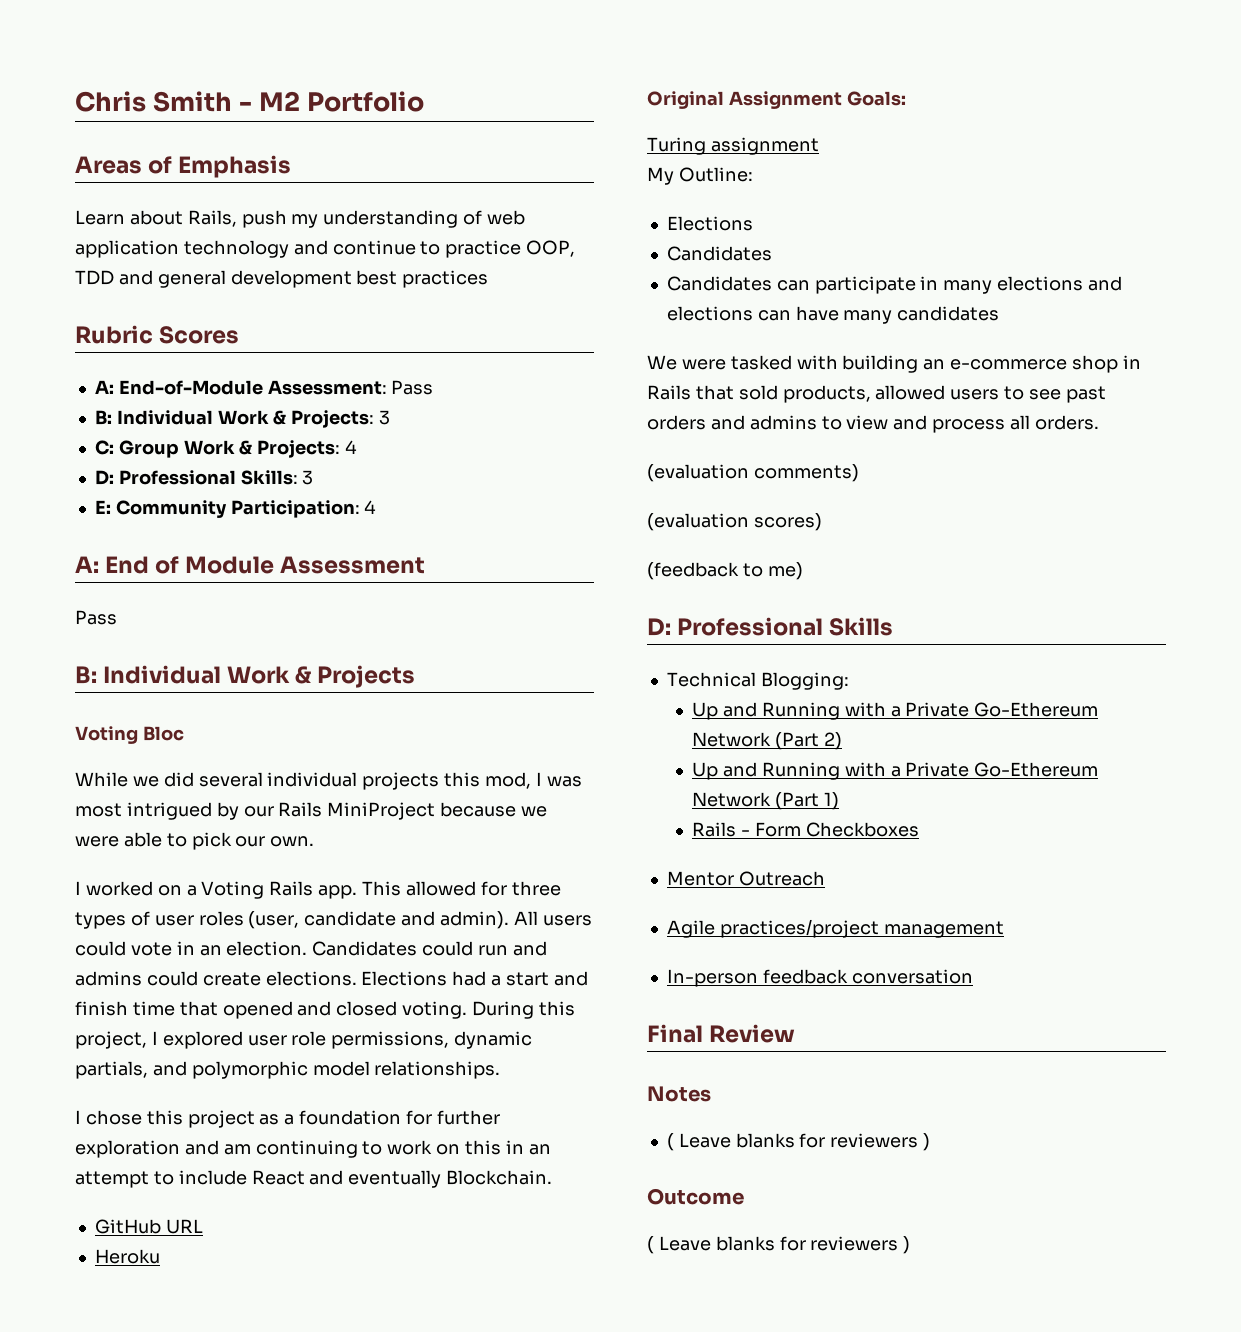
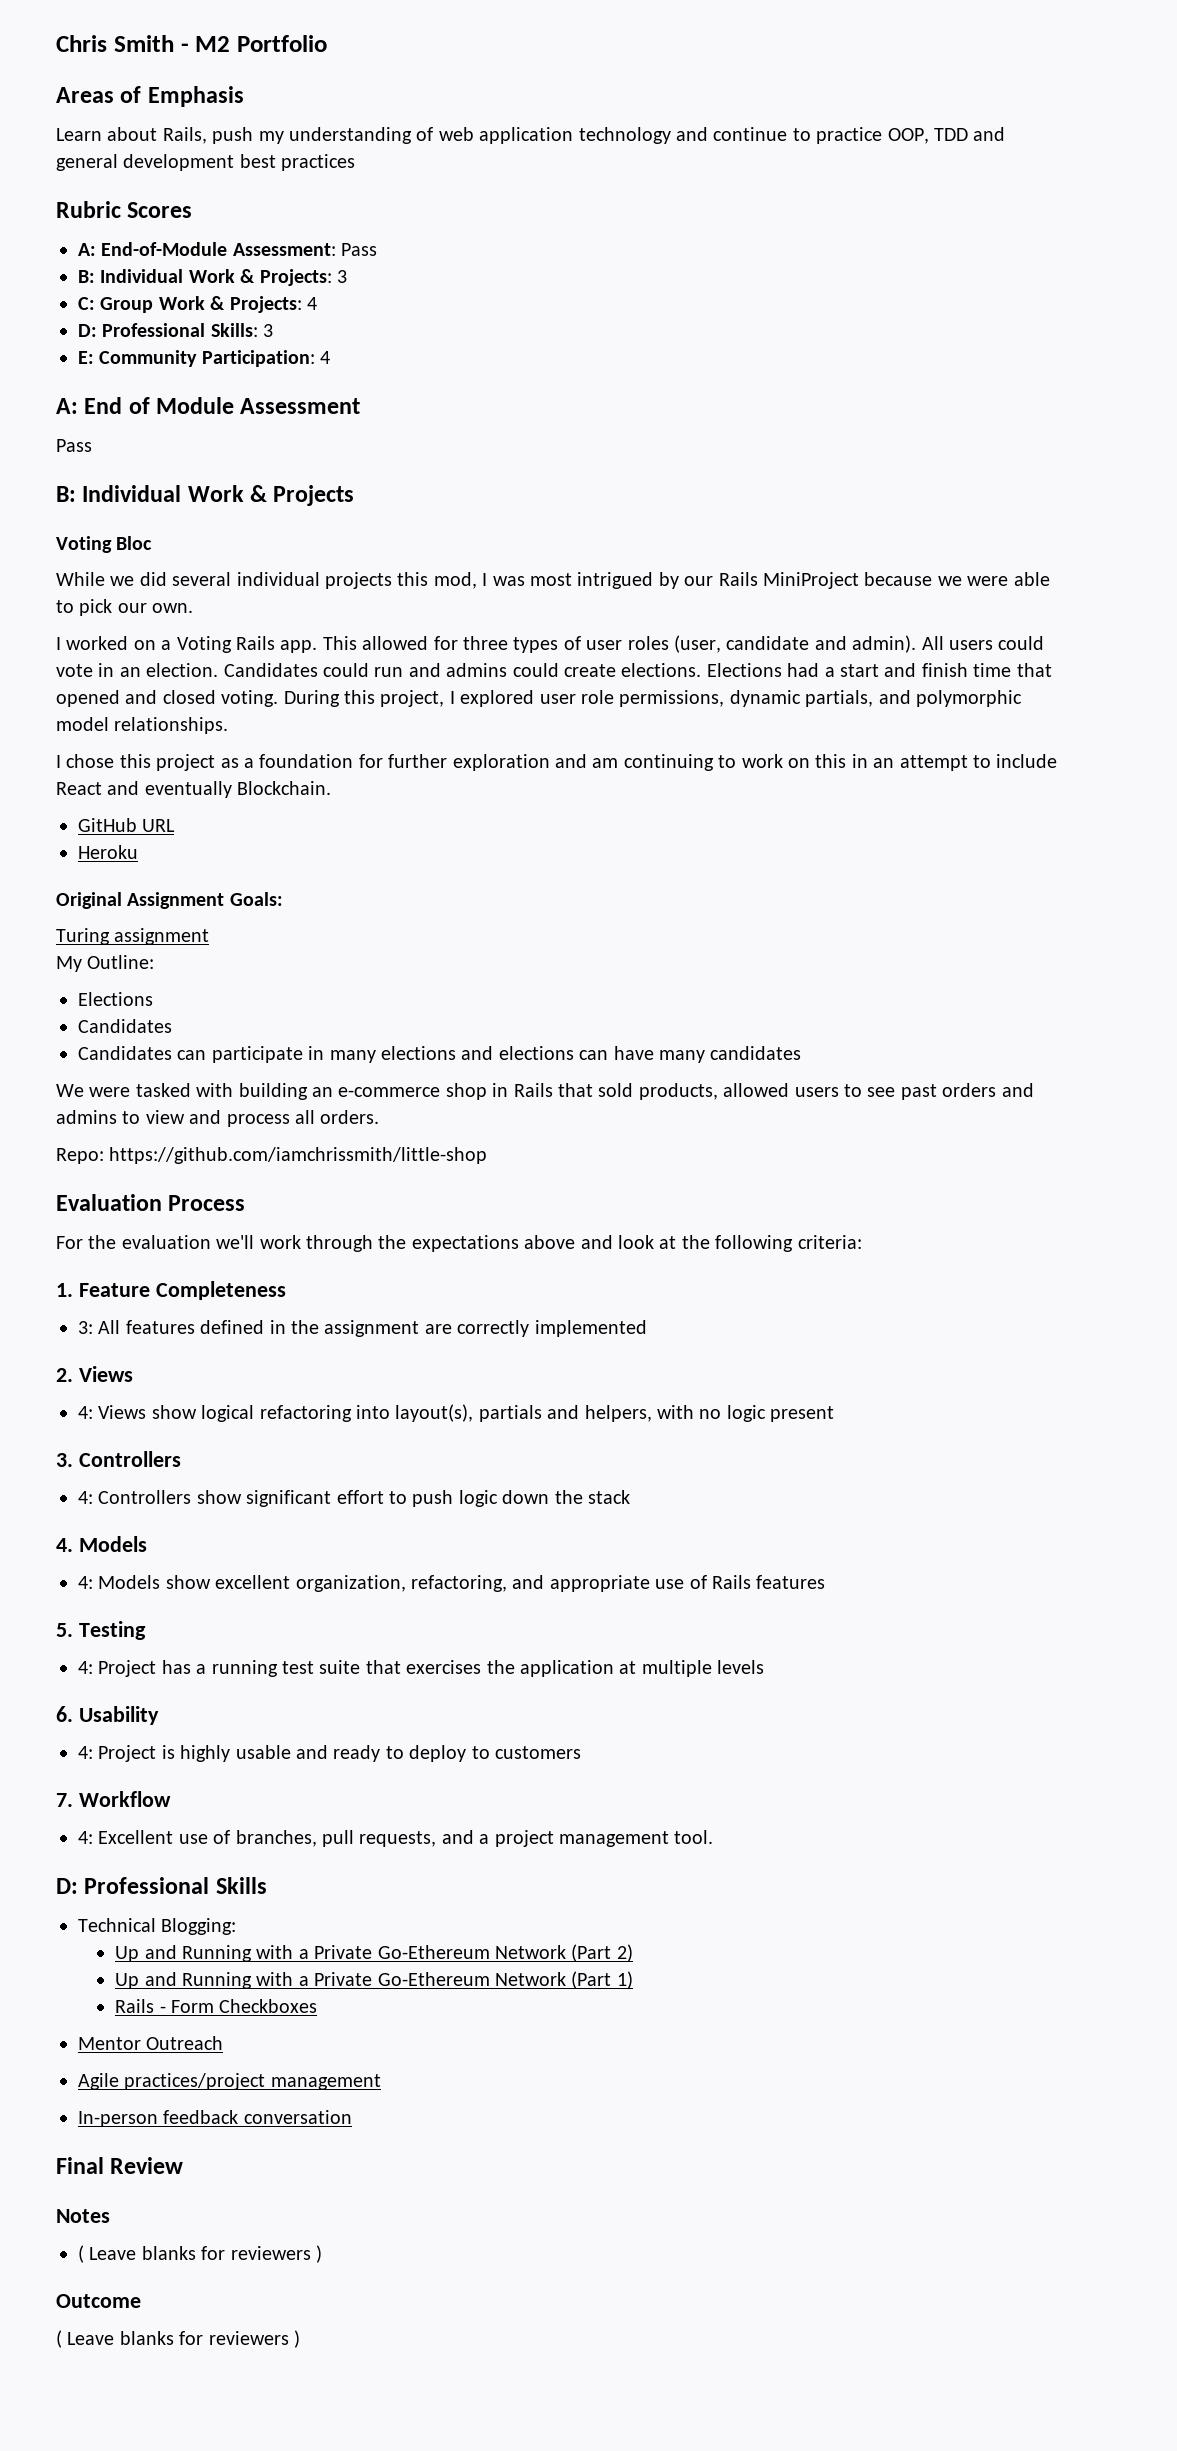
[647,464,859,482] [647,513,822,531] [647,562,803,580] (evaluation comments) // (evaluation scores) // (feedback to me) -> [56,1147,488,1164] [56,1194,246,1211] [56,1235,862,1252] [56,1281,286,1300] [78,1320,647,1337] [56,1366,133,1382] [78,1404,835,1422] [56,1451,181,1467] [78,1490,630,1507] [56,1536,147,1552] [78,1575,826,1592] [56,1621,146,1640] [78,1660,765,1677] [56,1706,159,1725] [78,1745,581,1762] [56,1791,171,1807] [78,1830,714,1847] Repo: https://github.com/iamchrissmith/little-shop // Evaluation Process // For the evaluation we'll work through the expectations above and look at the following criteria: // 1. Feature Completeness // 3: All features defined in the assignment are correctly implemented // 2. Views // 4: Views show logical refactoring into layout(s), partials and helpers, with no logic present // 3. Controllers // 4: Controllers show significant effort to push logic down the stack // 4. Models // 4: Models show excellent organization, refactoring, and appropriate use of Rails features // 5. Testing // 4: Project has a running test suite that exercises the application at multiple levels // 6. Usability // 4: Project is highly usable and ready to deploy to customers // 7. Workflow // 4: Excellent use of branches, pull requests, and a project management tool.

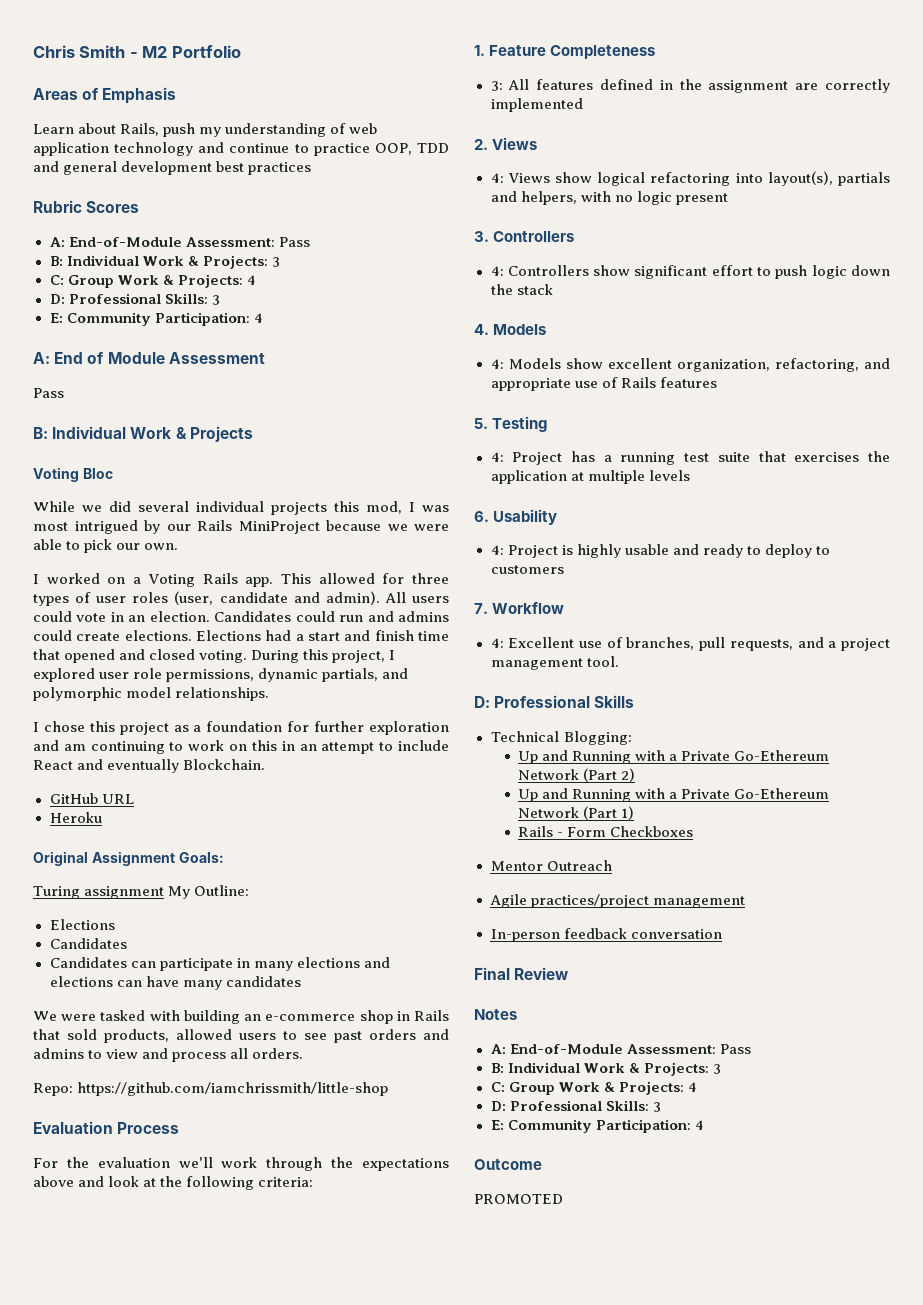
(210, 936) // -> (165, 892) none
[78,2245,322,2263] [56,2294,141,2308] [56,2330,300,2348] ( Leave blanks for reviewers ) // Outcome // ( Leave blanks for reviewers ) -> [490,1044,751,1054] [490,1062,721,1076] [490,1081,697,1095] [490,1100,661,1112] [490,1119,704,1133] [474,1159,542,1170] [474,1194,563,1204] A: End-of-Module Assessment: Pass // B: Individual Work & Projects: 3 // C: Group Work & Projects: 4 // D: Professional Skills: 3 // E: Community Participation: 4 // Outcome // PROMOTED

